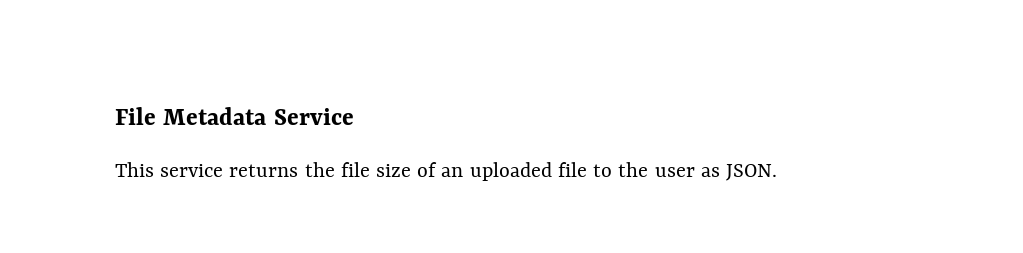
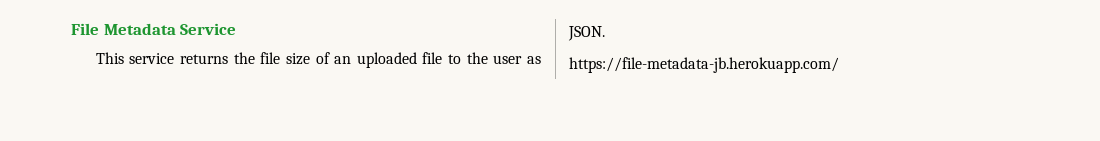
(777, 172) none -> [569,57,839,73] // https://file-metadata-jb.herokuapp.com/

